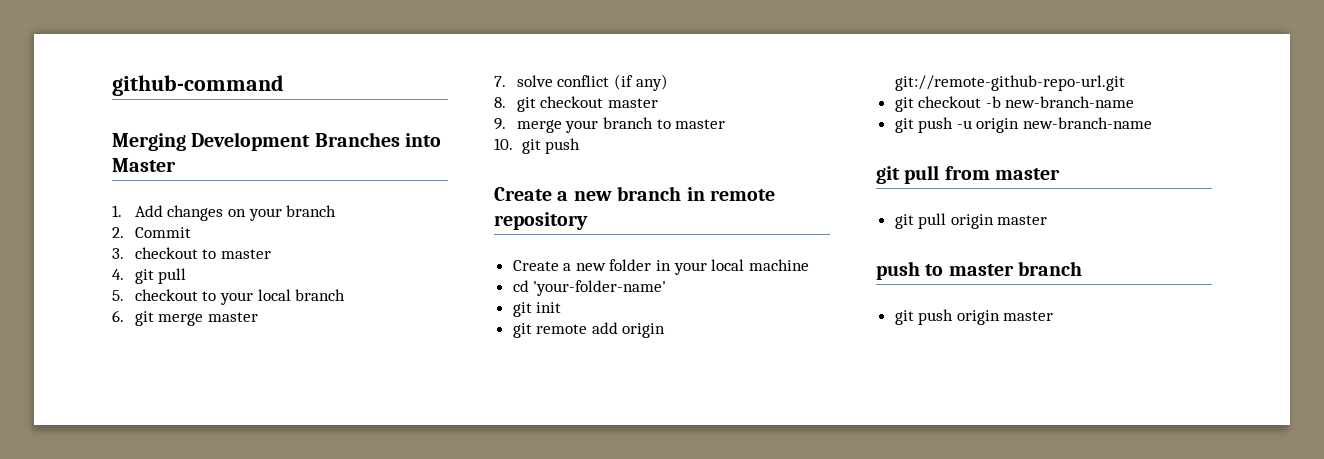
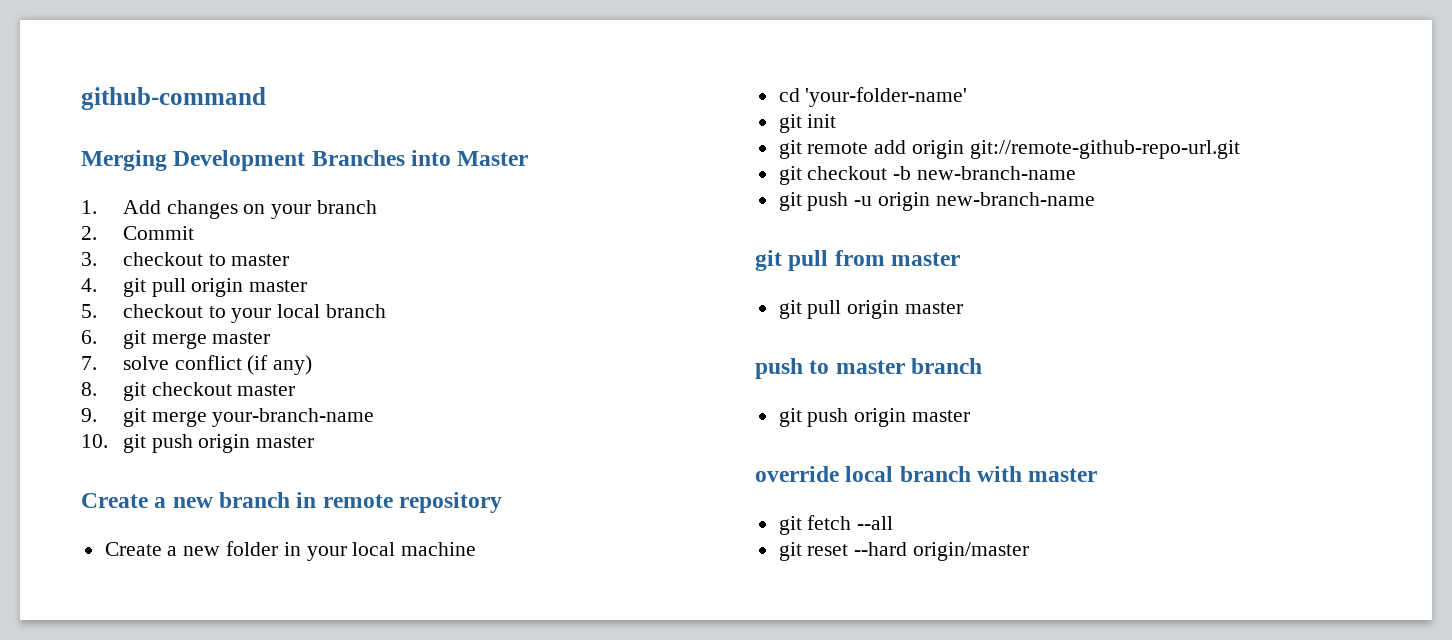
(187, 276) none -> [191,278,308,297] origin master
[516,117,726,133] merge your branch to master -> [122,408,375,427] git merge your-branch-name
(581, 146) none -> [198,434,315,453] origin master
(1054, 316) none -> [755,466,1098,482] [778,515,894,535] [778,542,1030,561] // override local branch with master // git fetch --all // git reset --hard origin/master

